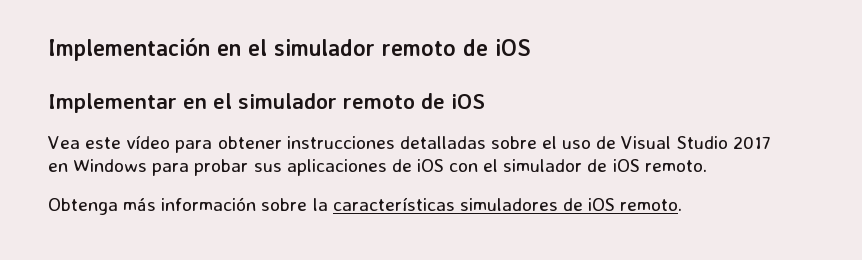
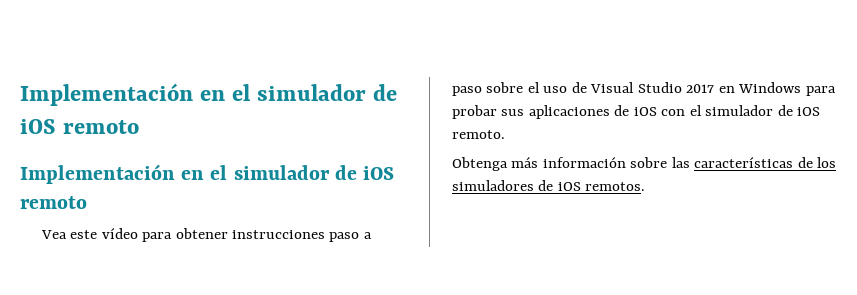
[48,38,531,61] [48,93,485,113] Implementación en el simulador remoto de iOS // Implementar en el simulador remoto de iOS -> [20,83,398,106] [20,119,140,134] [20,164,395,184] [20,196,87,209] Implementación en el simulador de iOS remoto // Implementación en el simulador de iOS remoto
[399,136,486,149] detalladas -> [329,232,372,242] [452,86,482,96] paso a paso
[312,197,455,211] la características -> [671,157,837,168] las características de los
[620,199,683,211] remoto. -> [585,182,646,191] remotos.

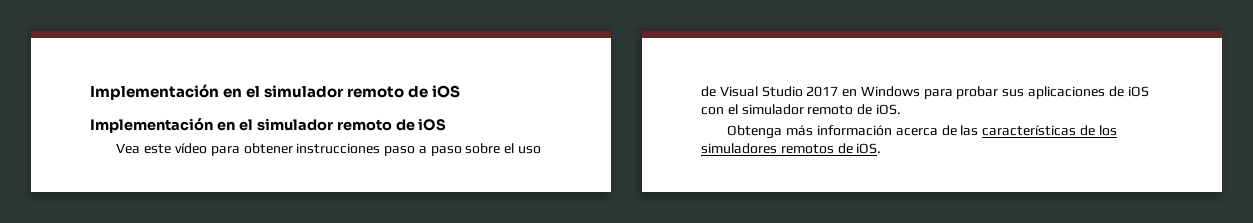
[20,83,398,106] [20,119,140,134] [20,164,395,184] [20,196,87,209] Implementación en el simulador de iOS remoto // Implementación en el simulador de iOS remoto -> [90,84,461,100] [90,118,447,133] Implementación en el simulador remoto de iOS // Implementación en el simulador remoto de iOS
[777,105,821,116] [452,130,505,139] de iOS remoto. -> [807,104,901,115] remoto de iOS.
[630,157,668,168] sobre -> [895,125,957,136] acerca de
[538,180,646,191] de iOS remotos. -> [780,143,882,154] remotos de iOS.

